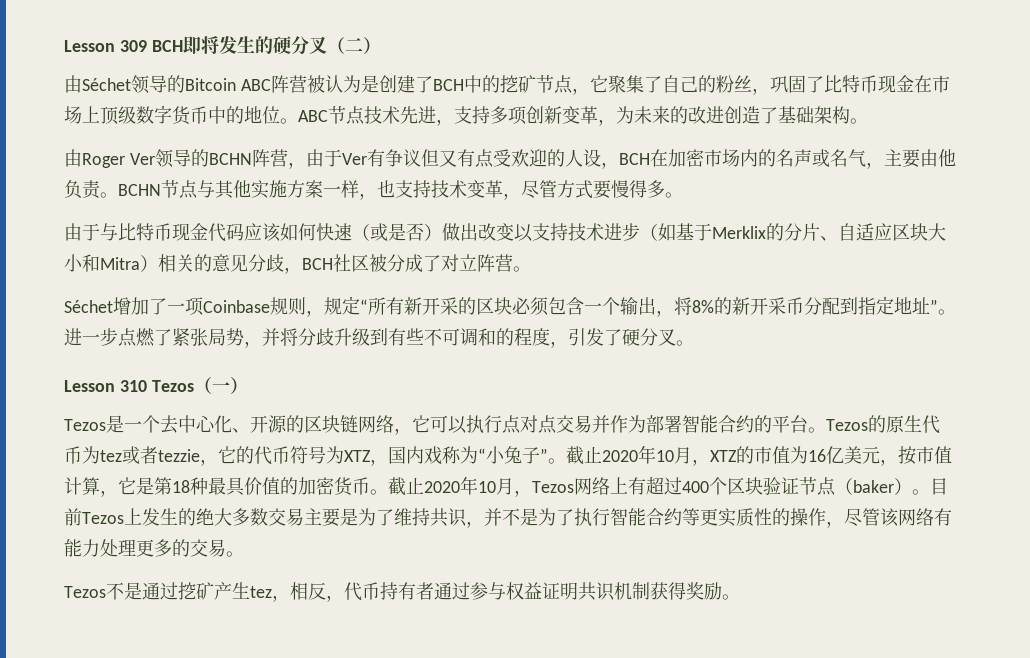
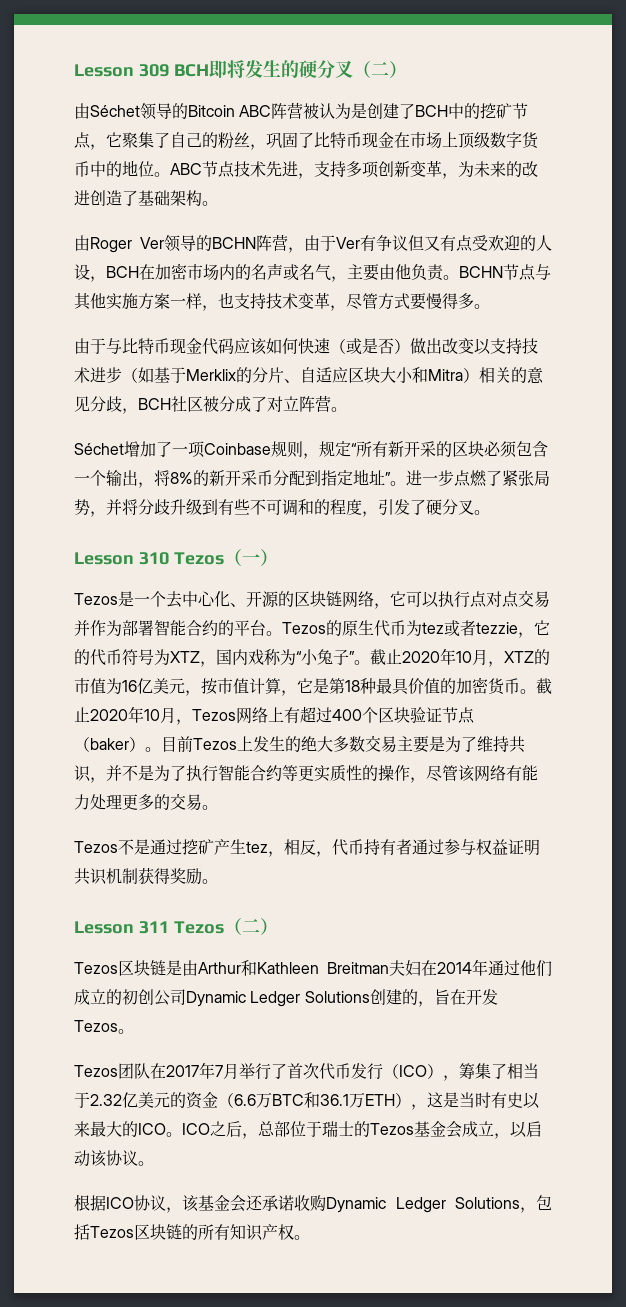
(740, 597) none -> [74,917,278,935] [74,959,552,977] [74,989,498,1007] [74,1020,134,1034] [74,1062,539,1081] [74,1092,540,1110] [74,1121,542,1139] [74,1150,154,1167] [74,1194,552,1213] [74,1224,310,1241] // Lesson 311 Tezos（二） // Tezos区块链是由Arthur和Kathleen Breitman夫妇在2014年通过他们成立的初创公司Dynamic Ledger Solutions创建的，旨在开发Tezos。 // Tezos团队在2017年7月举行了首次代币发行（ICO），筹集了相当于2.32亿美元的资金（6.6万BTC和36.1万ETH），这是当时有史以来最大的ICO。ICO之后，总部位于瑞士的Tezos基金会成立，以启动该协议。 // 根据ICO协议，该基金会还承诺收购Dynamic Ledger Solutions，包括Tezos区块链的所有知识产权。

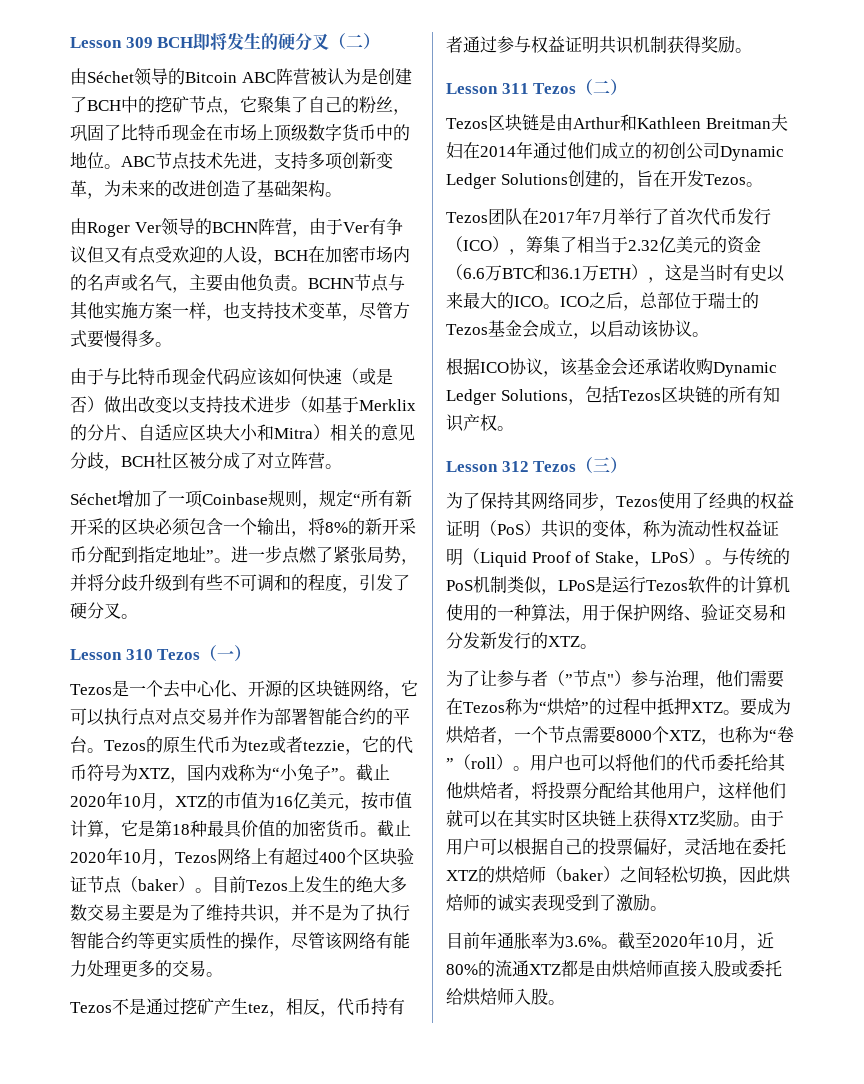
(310, 1237) none -> [446,457,628,474] [446,491,794,511] [446,520,779,539] [446,548,790,567] [446,576,790,595] [446,604,786,623] [446,632,597,649] [446,670,784,689] [446,698,791,716] [446,726,794,745] [446,753,786,772] [446,781,786,801] [446,809,784,828] [446,837,786,857] [446,865,791,885] [446,893,667,912] [446,931,774,951] [446,959,782,978] [446,987,565,1006] // Lesson 312 Tezos（三） // 为了保持其网络同步，Tezos使用了经典的权益证明（PoS）共识的变体，称为流动性权益证明（Liquid Proof of Stake，LPoS）。与传统的PoS机制类似，LPoS是运行Tezos软件的计算机使用的一种算法，用于保护网络、验证交易和分发新发行的XTZ。 // 为了让参与者（”节点"）参与治理，他们需要在Tezos称为“烘焙”的过程中抵押XTZ。要成为烘焙者，一个节点需要8000个XTZ，也称为“卷”（roll）。用户也可以将他们的代币委托给其他烘焙者，将投票分配给其他用户，这样他们就可以在其实时区块链上获得XTZ奖励。由于用户可以根据自己的投票偏好，灵活地在委托XTZ的烘焙师（baker）之间轻松切换，因此烘焙师的诚实表现受到了激励。 // 目前年通胀率为3.6%。截至2020年10月，近80%的流通XTZ都是由烘焙师直接入股或委托给烘焙师入股。

